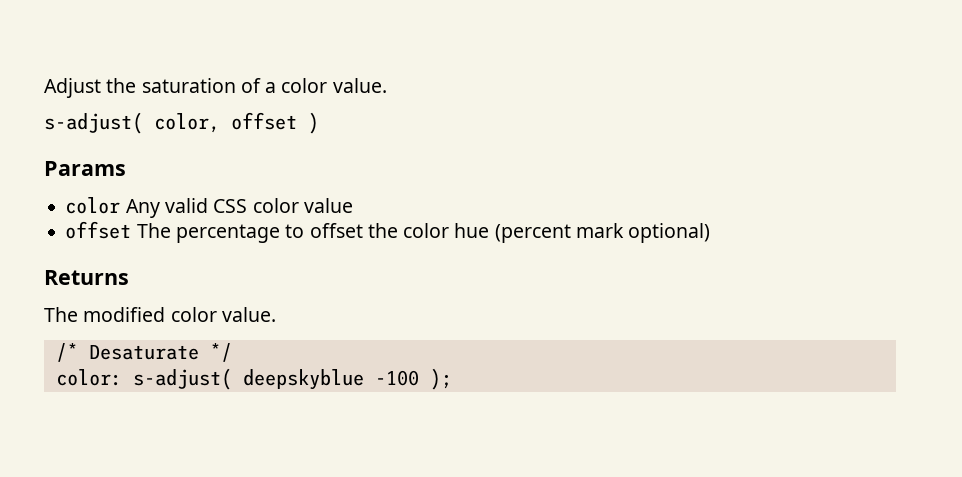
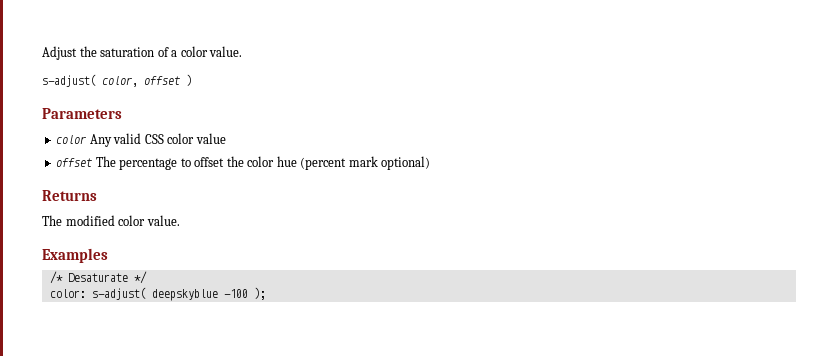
[44,161,126,176] Params -> [42,108,122,119] Parameters
(276, 314) none -> [42,248,108,263] // Examples

